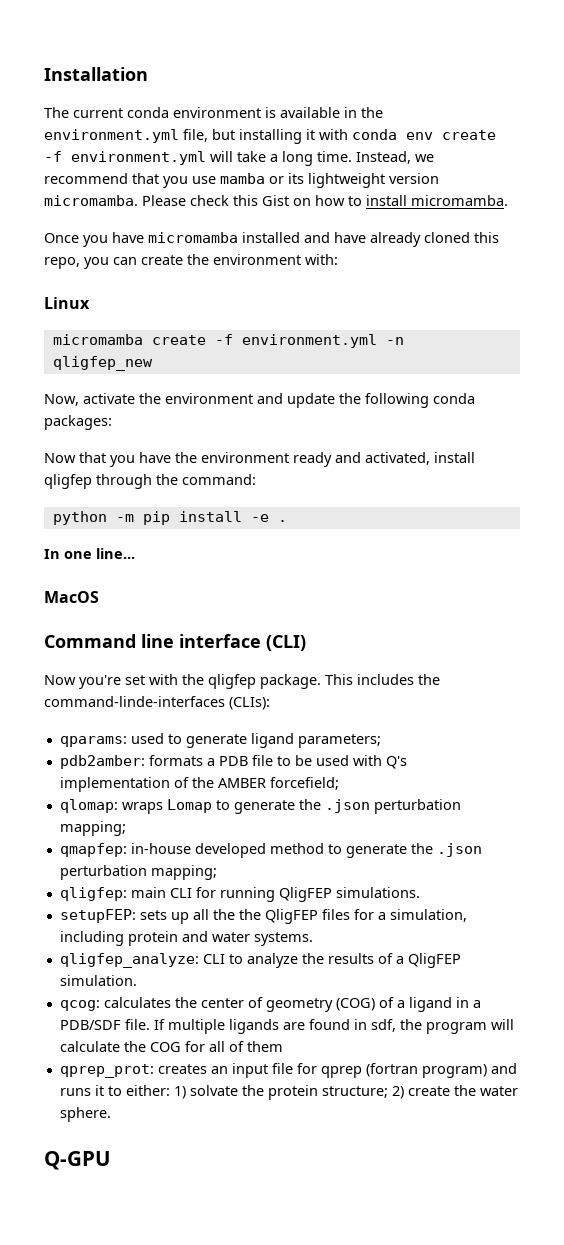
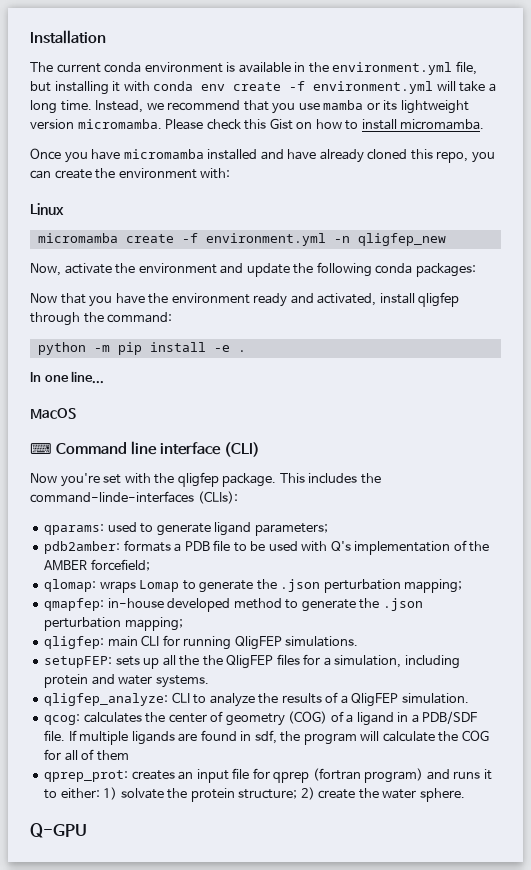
(99, 597) none -> [30,443,52,454] ⌨

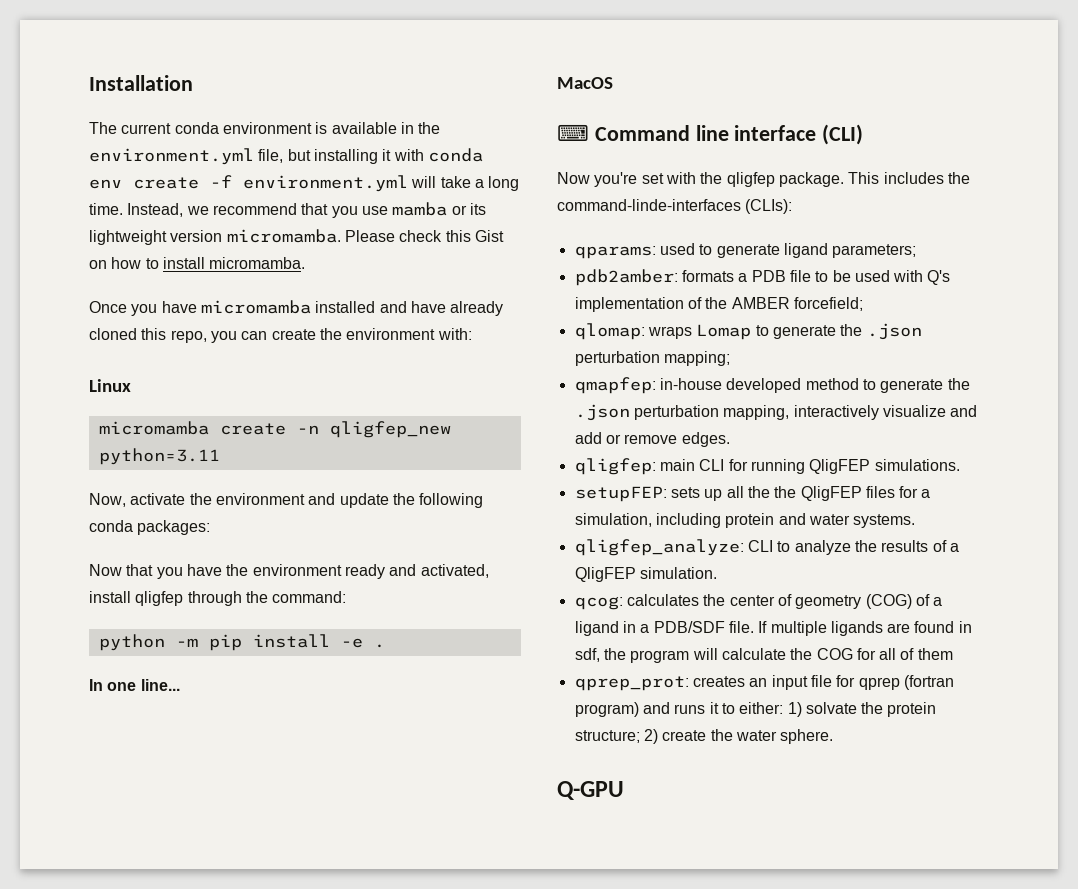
[181,233,326,246] -f environment.yml -> (286, 429) none
(446, 239) none -> [98,448,220,465] python=3.11
[124,617,183,631] mapping; -> [723,405,978,420] [574,432,730,447] mapping, interactively visualize and add or remove edges.

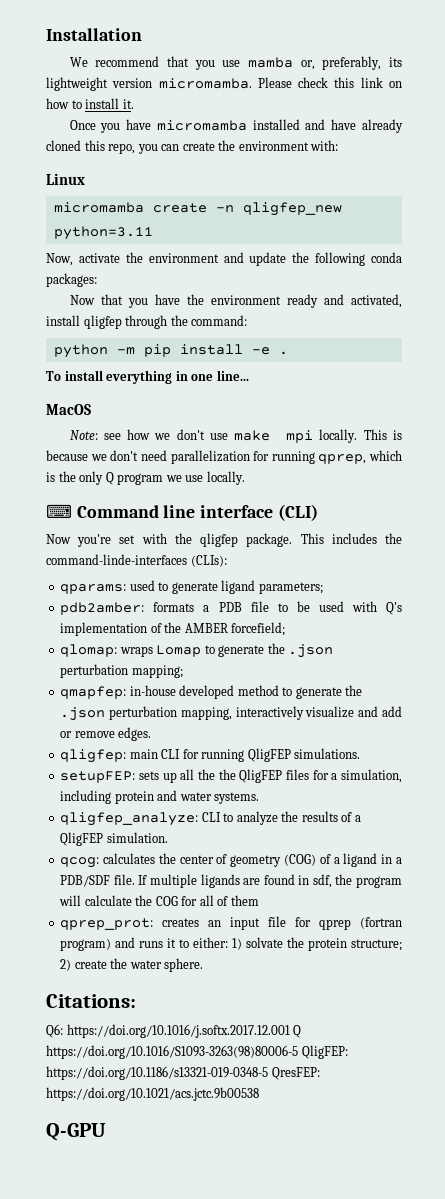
[89,122,441,134] [89,148,483,165] [89,175,520,192] [89,203,209,217] The current conda environment is available in the environment.yml file, but installing it with conda env create -f environment.yml will take a long time. Instead, we -> [69,57,88,67] We
[451,205,467,215] or -> [300,56,382,70] or, preferably,
[474,230,504,242] Gist -> [360,77,383,88] link
[209,257,306,269] micromamba. -> [122,99,134,109] it.
[89,679,103,691] In -> [46,370,188,384] To install everything in
(613, 83) none -> [69,429,403,443] [46,450,402,464] [46,471,245,485] // Note: see how we don't use make mpi locally. This is because we don't need parallelization for running qprep, which is the only Q program we use locally.
(834, 736) none -> [46,994,136,1008] [46,1024,302,1038] [46,1045,348,1059] [46,1066,320,1080] [46,1087,259,1101] // Citations: // Q6: https://doi.org/10.1016/j.softx.2017.12.001 Q https://doi.org/10.1016/S1093-3263(98)80006-5 QligFEP: https://doi.org/10.1186/s13321-019-0348-5 QresFEP: https://doi.org/10.1021/acs.jctc.9b00538

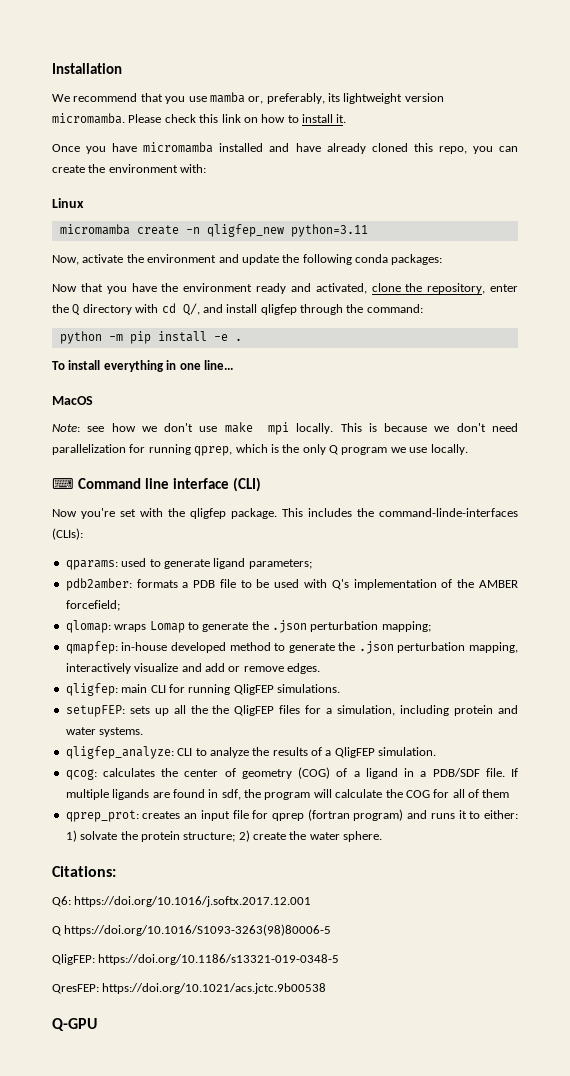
(403, 301) none -> [371,283,518,294] [52,303,223,316] clone the repository, enter the Q directory with cd Q/, and
(290, 1031) none -> (312, 901) //
(298, 1052) none -> (332, 930) //
(268, 1073) none -> (340, 959) //

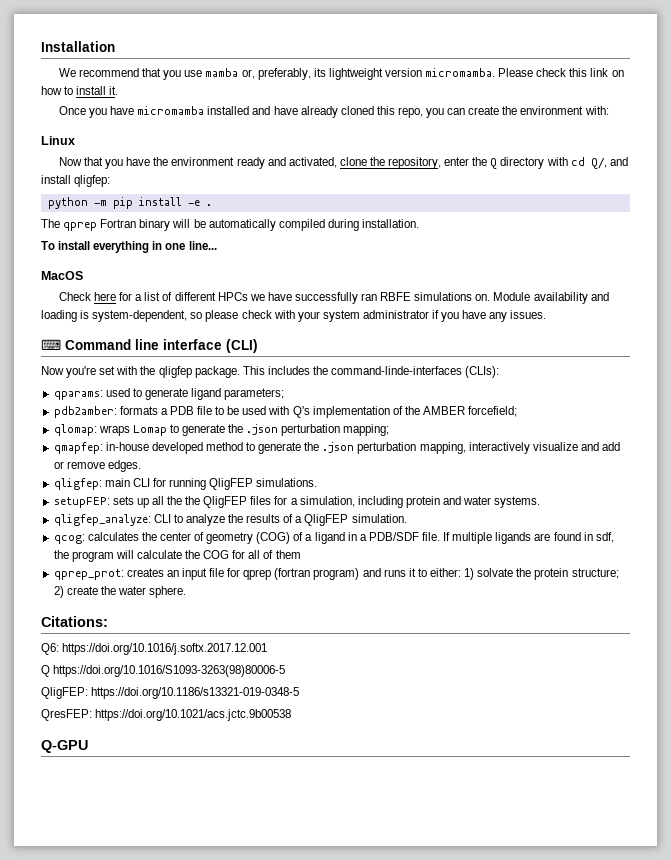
[59,224,368,237] [52,254,443,265] // micromamba create -n qligfep_new python=3.11 // Now, activate the environment and update the following conda packages: -> (75, 140) none
[260,304,423,315] qligfep through the command: -> [74,175,111,187] qligfep:
(242, 339) none -> [41,219,419,231] // The qprep Fortran binary will be automatically compiled during installation.
[52,422,518,435] [52,444,468,456] Note: see how we don't use make mpi locally. This is because we don't need parallelization for running qprep, which is the only Q program we use locally. -> [58,292,609,304] [41,310,547,322] Check here for a list of different HPCs we have successfully ran RBFE simulations on. Module availability and loading is system-dependent, so please check with your system administrator if you have any issues.

